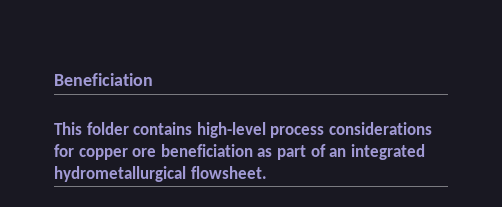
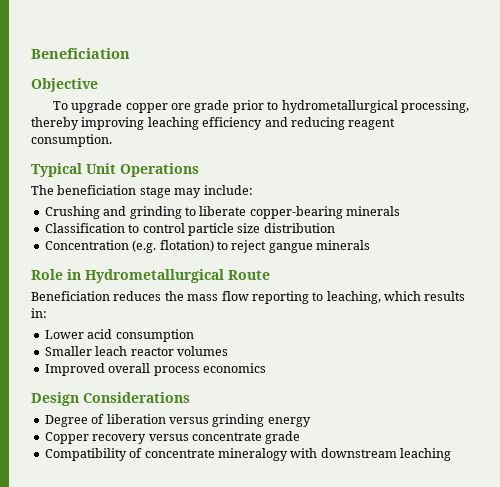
[54,122,432,138] [54,144,425,160] [54,166,267,182] This folder contains high-level process considerations for copper ore beneficiation as part of an integrated hydrometallurgical flowsheet. -> [31,78,98,92] [52,100,469,113] [31,117,396,130] [31,134,112,147] [31,163,199,177] [31,185,253,198] [44,206,400,219] [44,223,335,236] [44,240,370,253] [31,269,270,283] [31,291,466,304] [31,308,47,318] [44,329,194,342] [44,346,228,356] [44,363,266,376] [31,392,190,406] [44,414,311,427] [44,431,301,444] [44,448,451,461] Objective // To upgrade copper ore grade prior to hydrometallurgical processing, thereby improving leaching efficiency and reducing reagent consumption. // Typical Unit Operations // The beneficiation stage may include: // Crushing and grinding to liberate copper-bearing minerals // Classification to control particle size distribution // Concentration (e.g. flotation) to reject gangue minerals // Role in Hydrometallurgical Route // Beneficiation reduces the mass flow reporting to leaching, which results in: // Lower acid consumption // Smaller leach reactor volumes // Improved overall process economics // Design Considerations // Degree of liberation versus grinding energy // Copper recovery versus concentrate grade // Compatibility of concentrate mineralogy with downstream leaching

